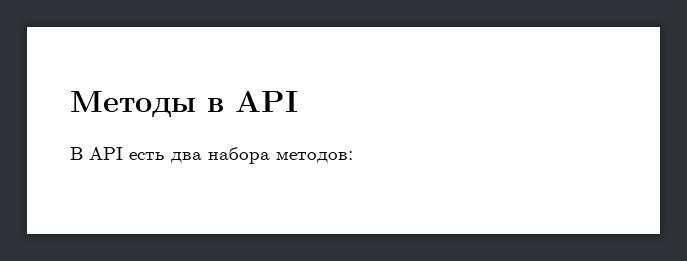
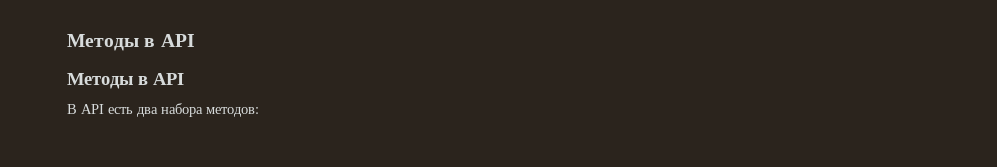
[70,91,298,117] Методы в API -> [67,34,195,51] [67,73,184,89] Методы в API // Методы в API

